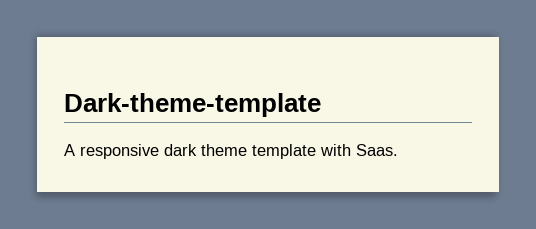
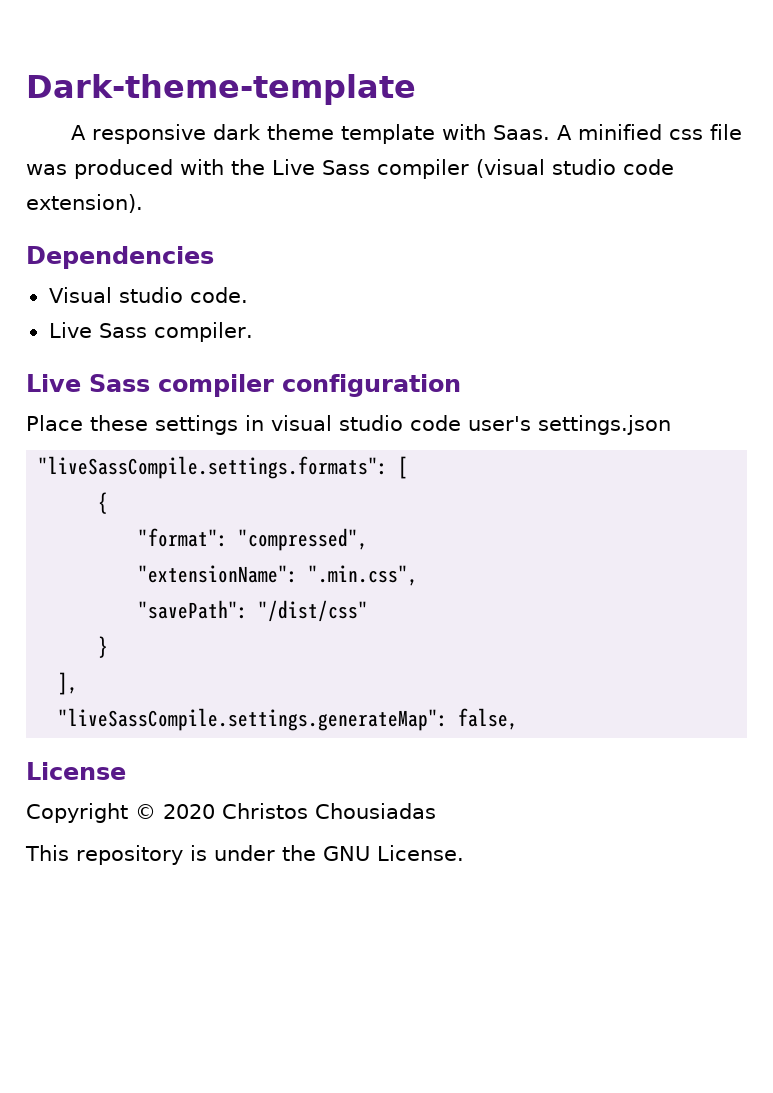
(398, 150) none -> [556,124,742,140] [26,159,674,179] [26,194,143,213] [26,246,214,269] [48,287,248,303] [48,322,253,342] [26,374,461,397] [26,415,671,435] [38,456,409,479] [98,492,109,514] [138,528,369,551] [138,565,419,586] [138,600,369,622] [98,636,109,658] [58,672,79,695] [58,708,519,731] [26,762,126,780] [26,803,436,823] [25,845,464,865] A minified css file was produced with the Live Sass compiler (visual studio code extension). // Dependencies // Visual studio code. // Live Sass compiler. // Live Sass compiler configuration // Place these settings in visual studio code user's settings.json // "liveSassCompile.settings.formats": [ // { // "format": "compressed", // "extensionName": ".min.css", // "savePath": "/dist/css" // } // ], // "liveSassCompile.settings.generateMap": false, // License // Copyright © 2020 Christos Chousiadas // This repository is under the GNU License.

